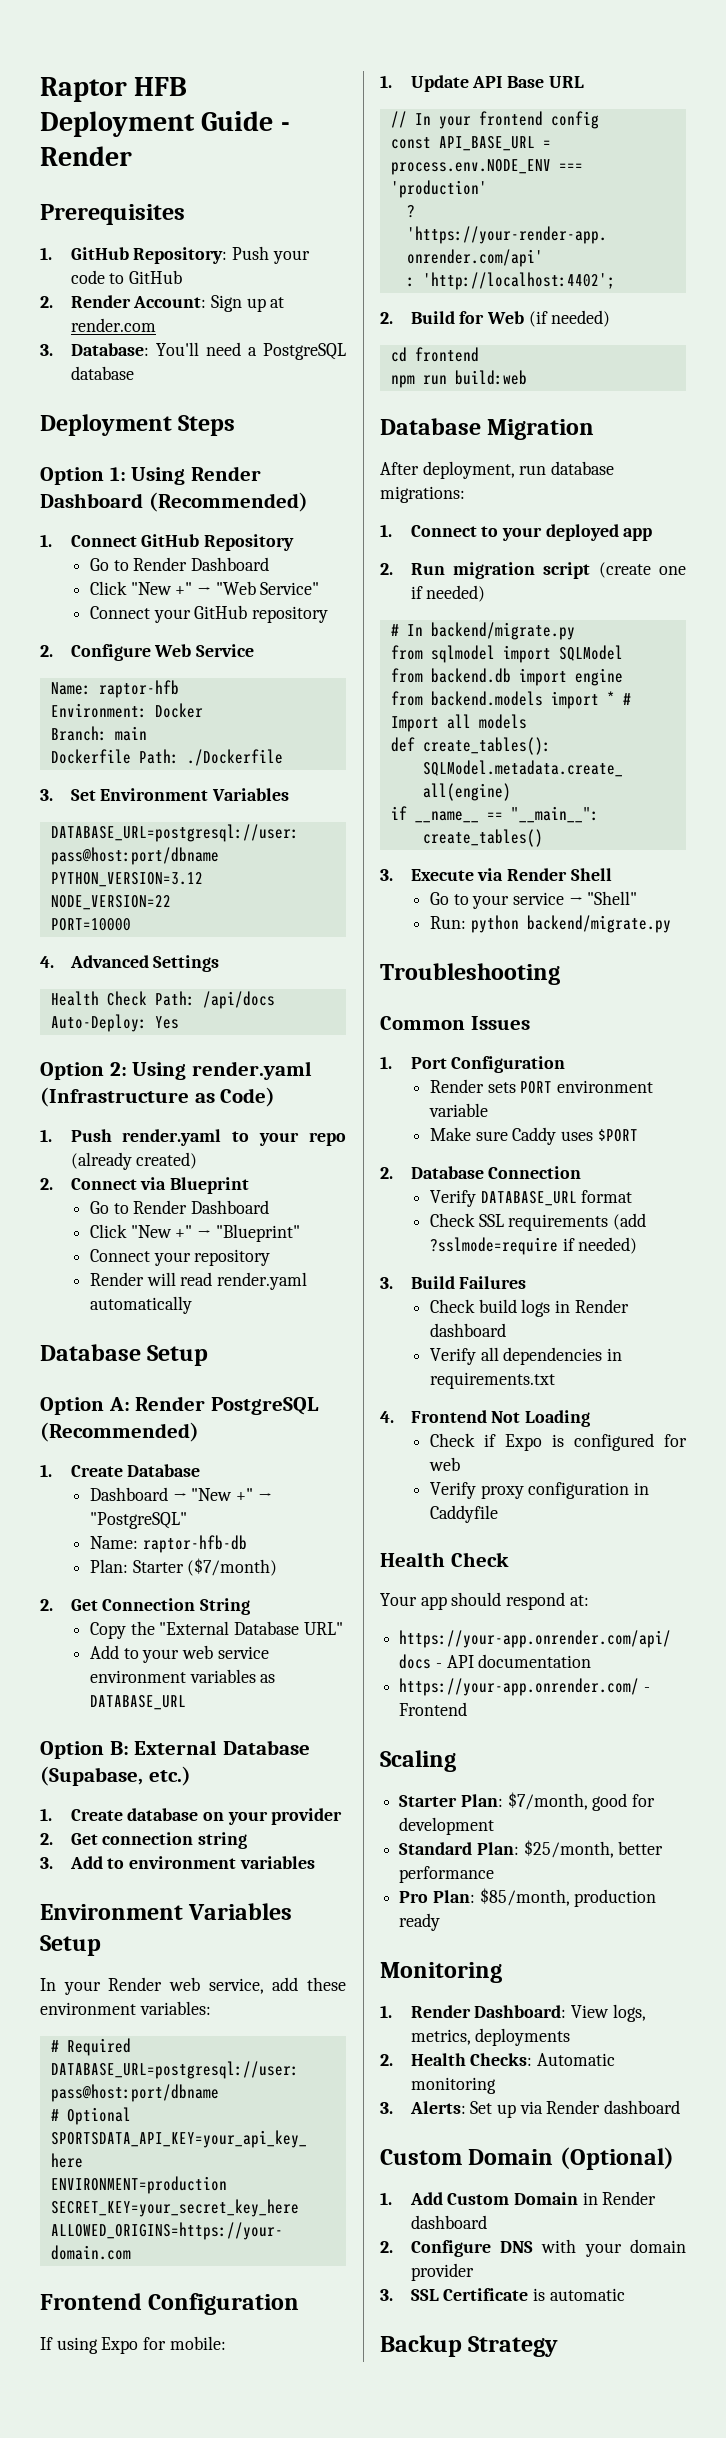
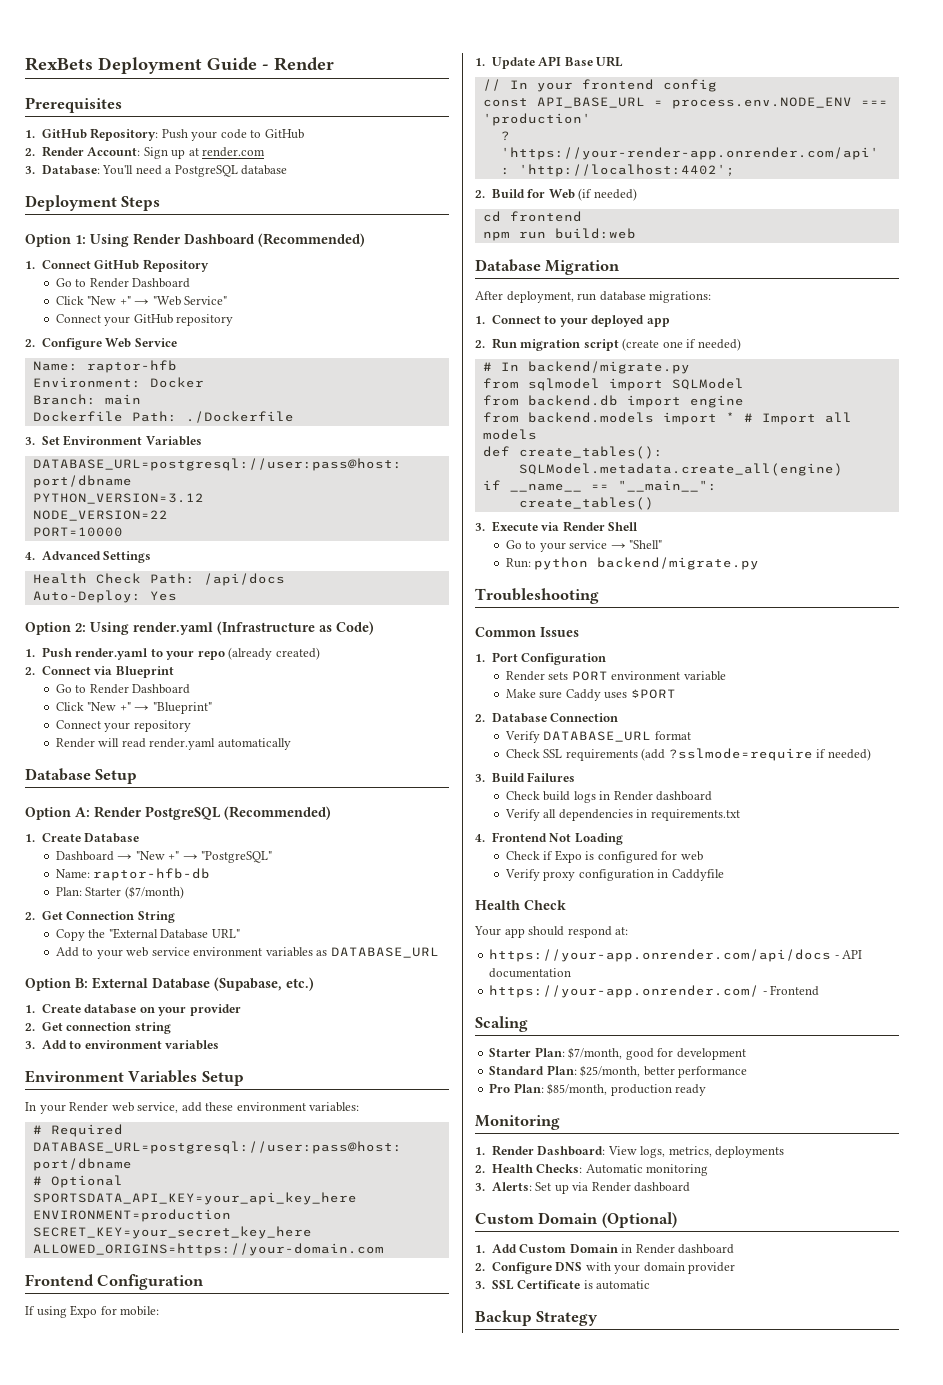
[40,77,188,102] Raptor HFB -> [25,57,93,71] RexBets

